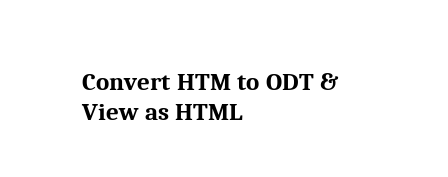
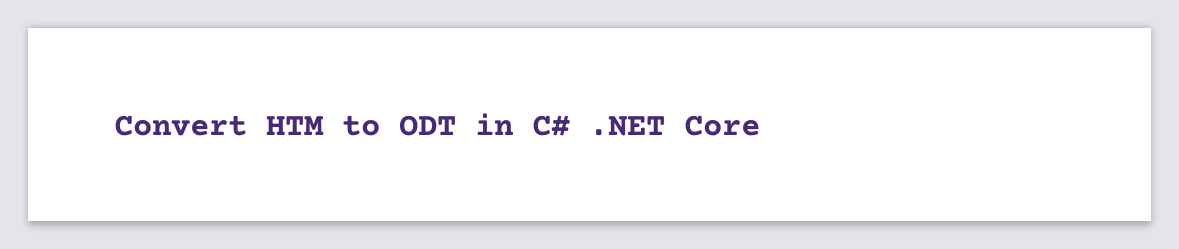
[320,73,340,90] [81,104,244,120] & View as HTML -> [475,113,760,136] in C# .NET Core

